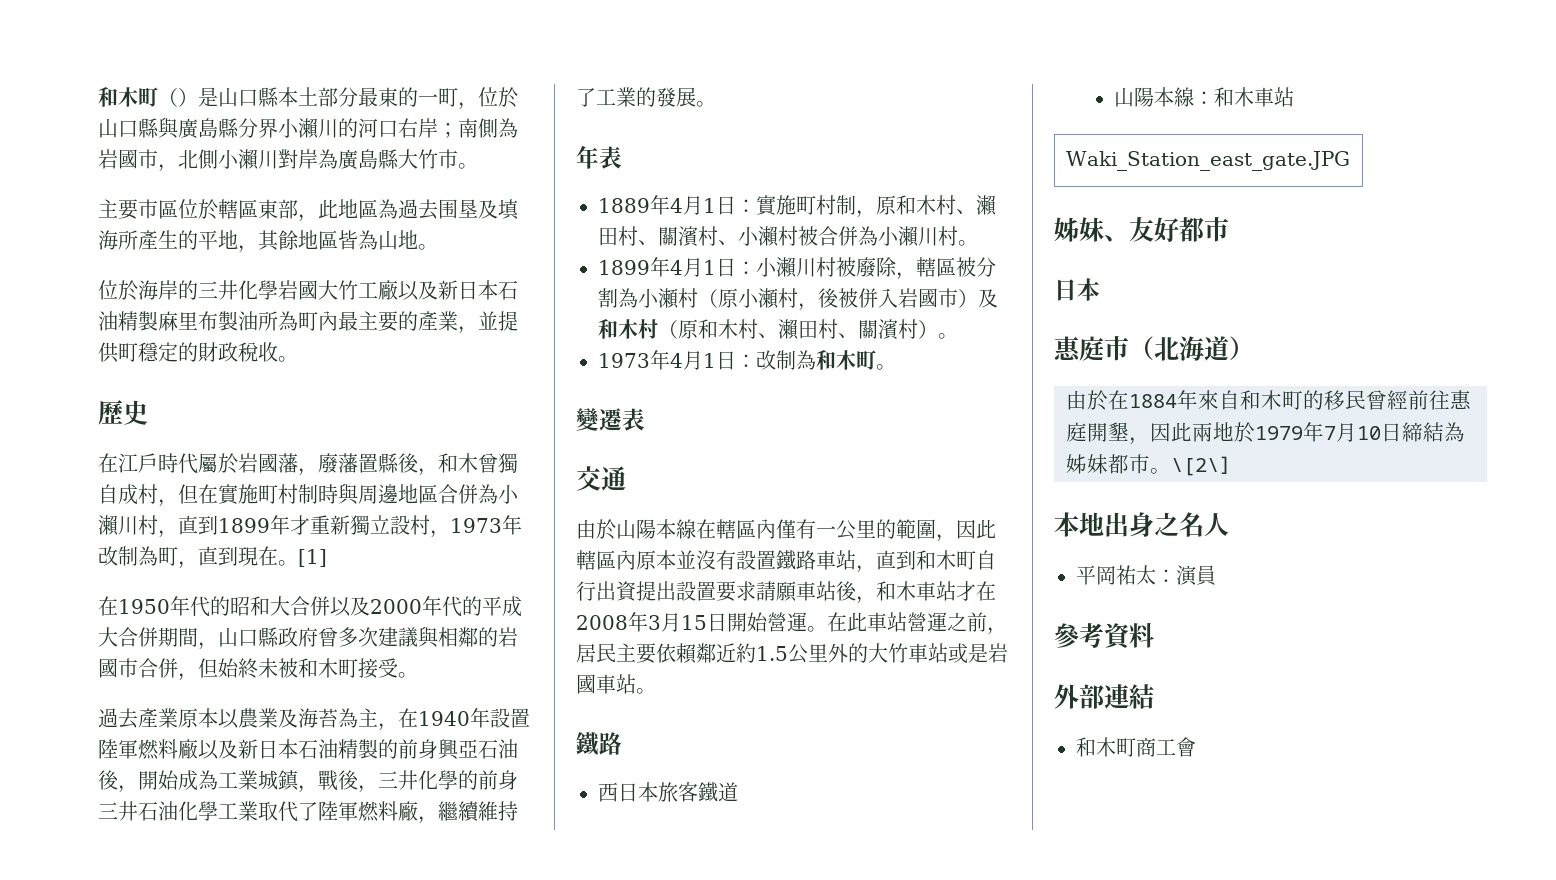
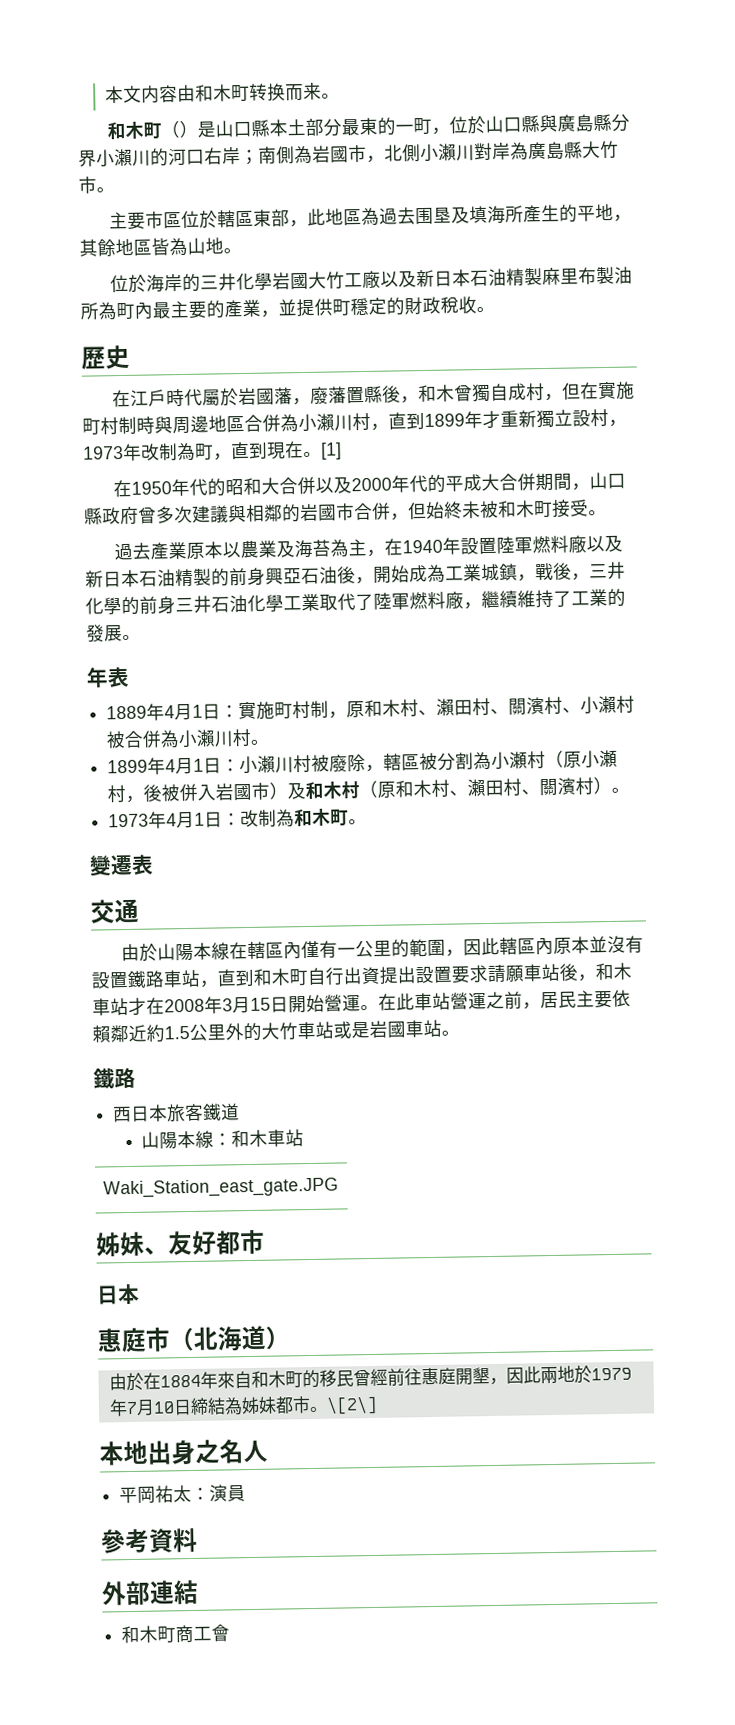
(98, 97) none -> [105,82,341,104] 本文内容由和木町转换而来。 //

